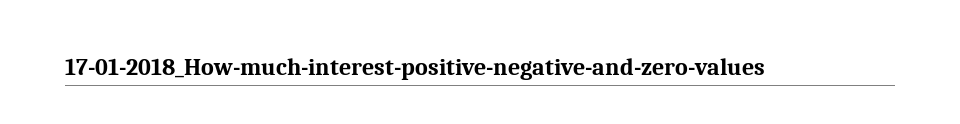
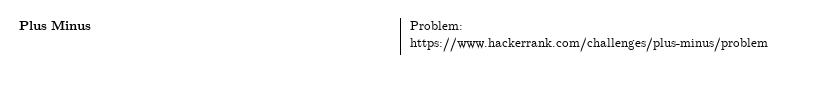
[65,58,765,80] 17-01-2018_How-much-interest-positive-negative-and-zero-values -> [19,20,91,30] [410,21,463,30] [410,37,768,53] Plus Minus // Problem: https://www.hackerrank.com/challenges/plus-minus/problem

